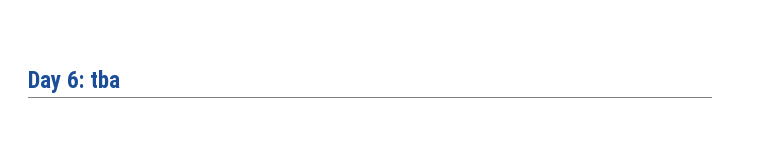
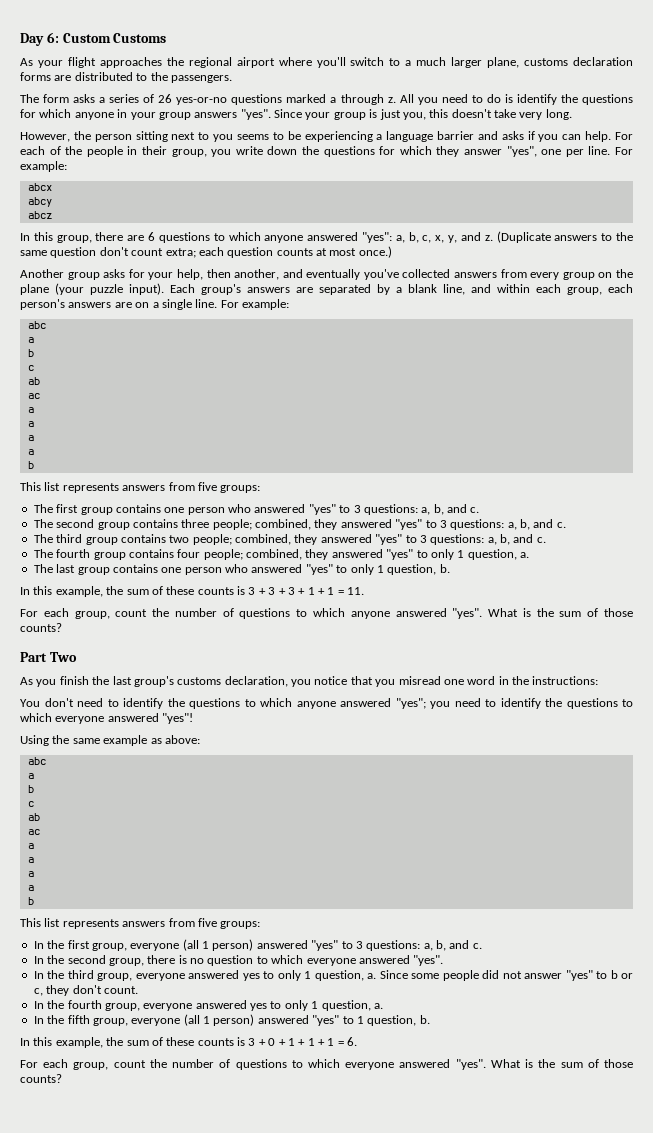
[90,70,121,88] tba -> [62,33,167,43] [20,57,633,68] [20,72,232,83] [20,94,633,105] [20,109,572,120] [20,131,634,142] [20,146,634,157] [20,161,67,172] [27,183,52,191] [27,197,52,207] [27,211,52,219] [20,231,634,243] [20,246,392,258] [20,269,633,280] [20,283,633,295] [20,299,289,310] [27,321,46,329] [27,337,34,343] [27,349,34,357] [27,365,34,371] [27,377,40,385] [27,393,40,399] [27,407,34,413] [27,421,34,427] [27,435,34,441] [27,449,34,455] [27,461,34,469] [20,482,261,493] [33,504,480,515] [33,519,566,530] [33,534,546,545] [33,549,529,560] [33,564,450,575] [20,586,365,597] [20,608,634,619] [20,623,62,632] [20,652,77,662] [20,676,599,687] [20,698,633,709] [20,713,194,724] [20,735,200,746] [27,757,46,765] [27,773,34,779] [27,785,34,793] [27,801,34,807] [27,813,40,821] [27,829,40,835] [27,843,34,849] [27,857,34,863] [27,871,34,877] [27,885,34,891] [27,897,34,905] [20,918,261,929] [33,939,482,951] [33,955,444,966] [33,970,633,981] [33,985,138,996] [33,1000,383,1011] [33,1014,430,1026] [20,1037,358,1048] [20,1059,633,1070] [20,1074,62,1083] Custom Customs // As your flight approaches the regional airport where you'll switch to a much larger plane, customs declaration forms are distributed to the passengers. // The form asks a series of 26 yes-or-no questions marked a through z. All you need to do is identify the questions for which anyone in your group answers "yes". Since your group is just you, this doesn't take very long. // However, the person sitting next to you seems to be experiencing a language barrier and asks if you can help. For each of the people in their group, you write down the questions for which they answer "yes", one per line. For example: // abcx // abcy // abcz // In this group, there are 6 questions to which anyone answered "yes": a, b, c, x, y, and z. (Duplicate answers to the same question don't count extra; each question counts at most once.) // Another group asks for your help, then another, and eventually you've collected answers from every group on the plane (your puzzle input). Each group's answers are separated by a blank line, and within each group, each person's answers are on a single line. For example: // abc // a // b // c // ab // ac // a // a // a // a // b // This list represents answers from five groups: // The first group contains one person who answered "yes" to 3 questions: a, b, and c. // The second group contains three people; combined, they answered "yes" to 3 questions: a, b, and c. // The third group contains two people; combined, they answered "yes" to 3 questions: a, b, and c. // The fourth group contains four people; combined, they answered "yes" to only 1 question, a. // The last group contains one person who answered "yes" to only 1 question, b. // In this example, the sum of these counts is 3 + 3 + 3 + 1 + 1 = 11. // For each group, count the number of questions to which anyone answered "yes". What is the sum of those counts? // Part Two // As you finish the last group's customs declaration, you notice that you misread one word in the instructions: // You don't need to identify the questions to which anyone answered "yes"; you need to identify the questions to which everyone answered "yes"! // Using the same example as above: // abc // a // b // c // ab // ac // a // a // a // a // b // This list represents answers from five groups: // In the first group, everyone (all 1 person) answered "yes" to 3 questions: a, b, and c. // In the second group, there is no question to which everyone answered "yes". // In the third group, everyone answered yes to only 1 question, a. Since some people did not answer "yes" to b or c, they don't count. // In the fourth group, everyone answered yes to only 1 question, a. // In the fifth group, everyone (all 1 person) answered "yes" to 1 question, b. // In this example, the sum of these counts is 3 + 0 + 1 + 1 + 1 = 6. // For each group, count the number of questions to which everyone answered "yes". What is the sum of those counts?

